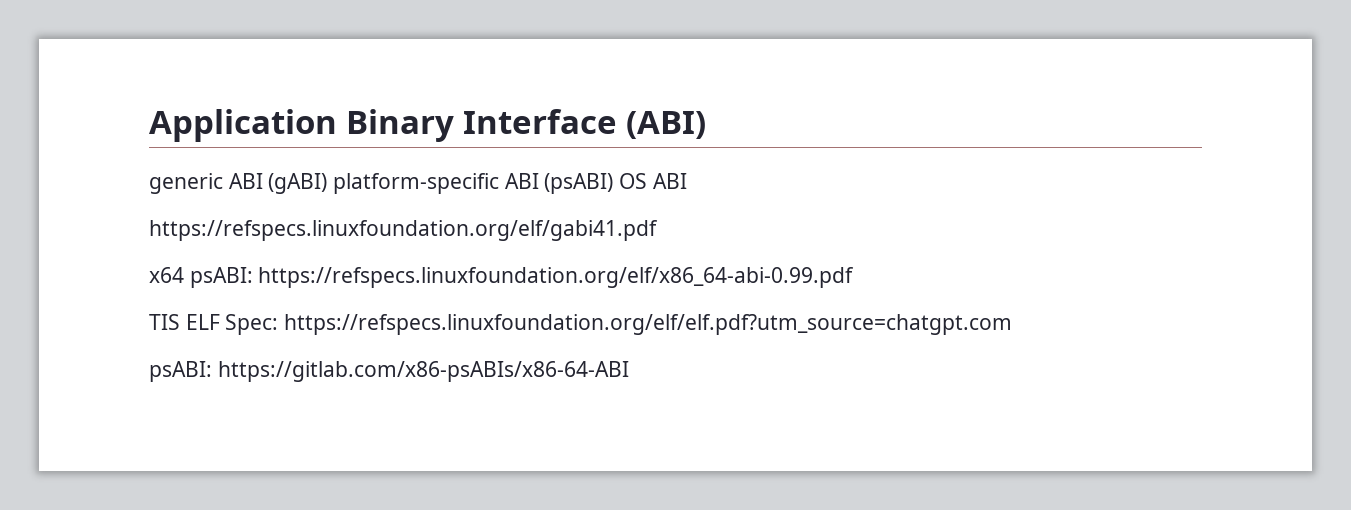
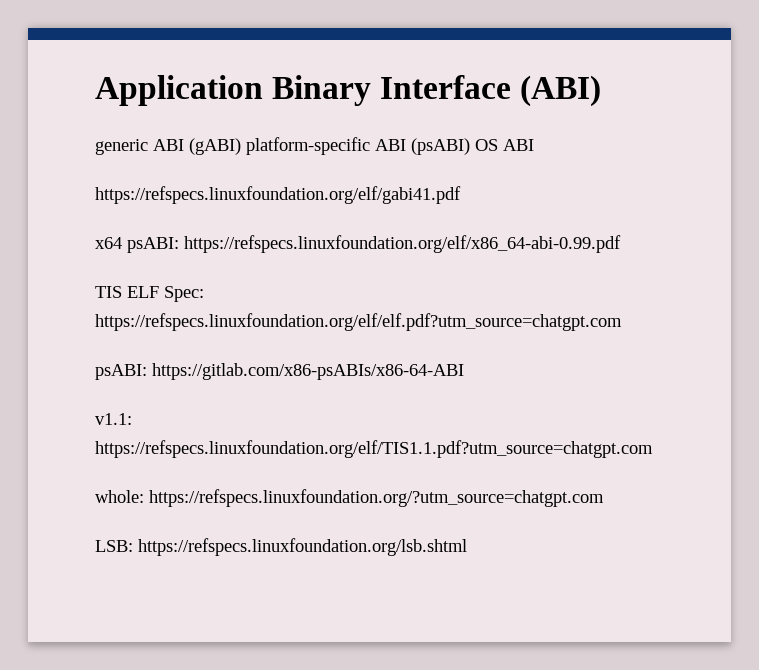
(629, 371) none -> [95,413,132,425] [95,440,653,458] [95,489,604,507] [95,538,467,556] // v1.1: https://refspecs.linuxfoundation.org/elf/TIS1.1.pdf?utm_source=chatgpt.com // whole: https://refspecs.linuxfoundation.org/?utm_source=chatgpt.com // LSB: https://refspecs.linuxfoundation.org/lsb.shtml

